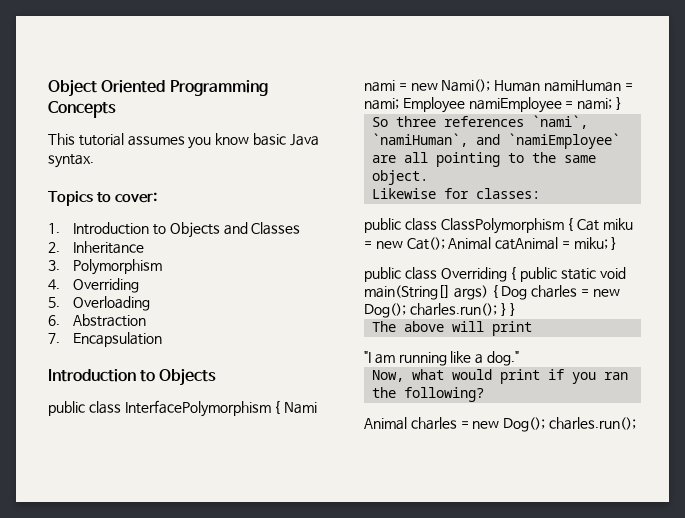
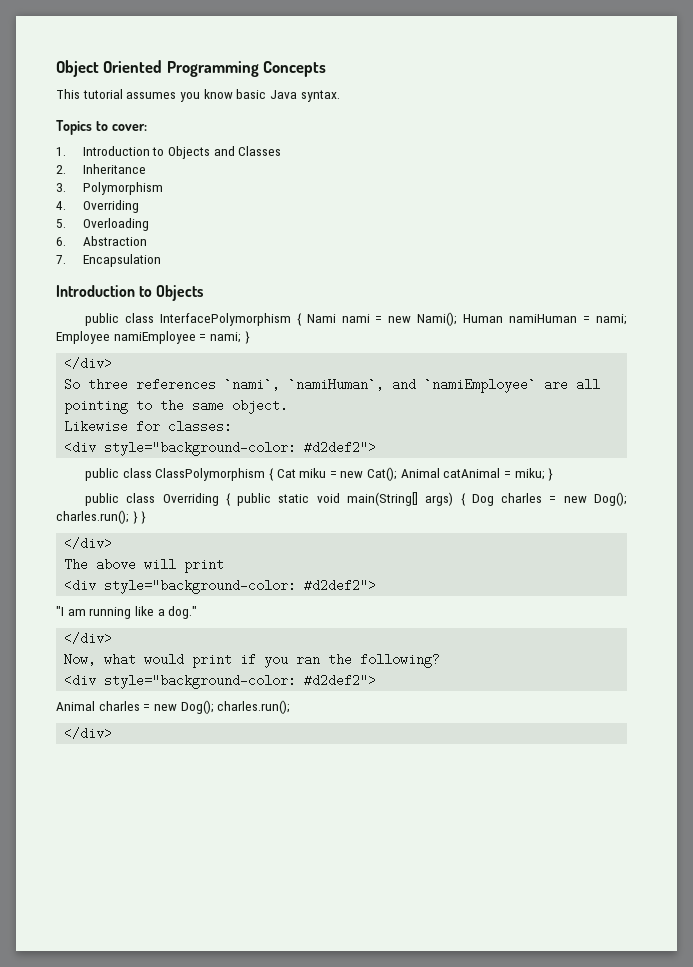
(622, 103) none -> [64,357,113,370] // </div>
(541, 193) none -> [64,441,377,456] // <div style="background-color: #d2def2">
(517, 309) none -> [64,537,113,550] // </div>
(533, 328) none -> [64,579,377,594] // <div style="background-color: #d2def2">
(519, 358) none -> [64,632,113,645] // </div>
(485, 394) none -> [64,674,377,689] // <div style="background-color: #d2def2">
(636, 423) none -> [64,727,113,740] // </div>

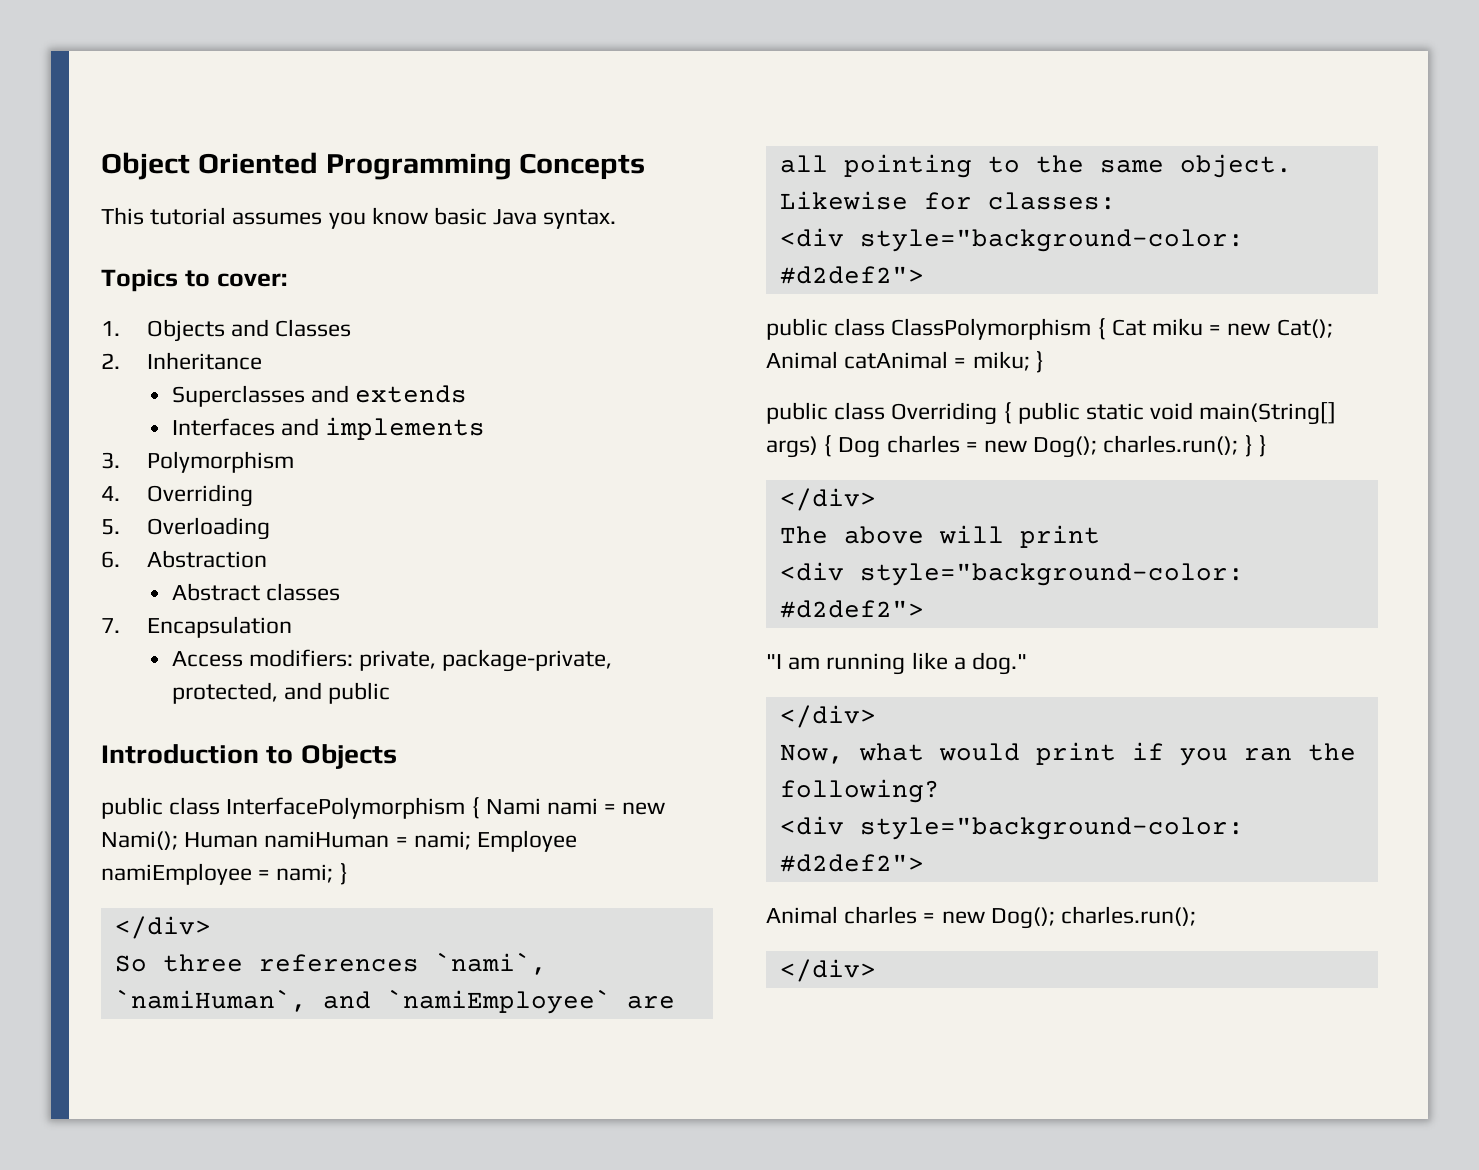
[82,146,165,156] Introduction to -> (120, 328) none
(146, 169) none -> [171,385,468,407] [171,417,486,440] // Superclasses and extends // Interfaces and implements
(147, 241) none -> [171,583,341,601] // Abstract classes
(161, 260) none -> [171,649,613,672] [171,682,391,704] // Access modifiers: private, package-private, protected, and public

